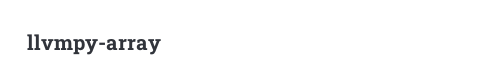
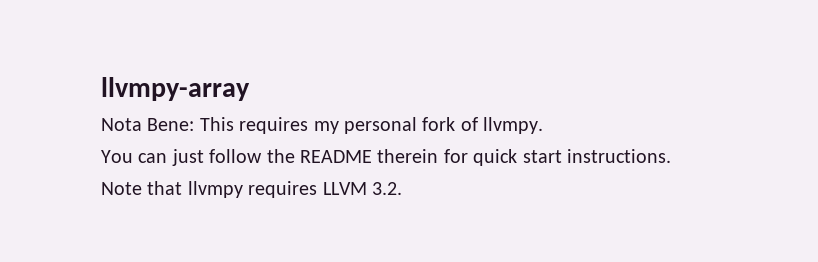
(161, 44) none -> [101,117,544,134] [101,149,671,166] [101,181,402,198] // Nota Bene: This requires my personal fork of llvmpy. // You can just follow the README therein for quick start instructions. // Note that llvmpy requires LLVM 3.2.

